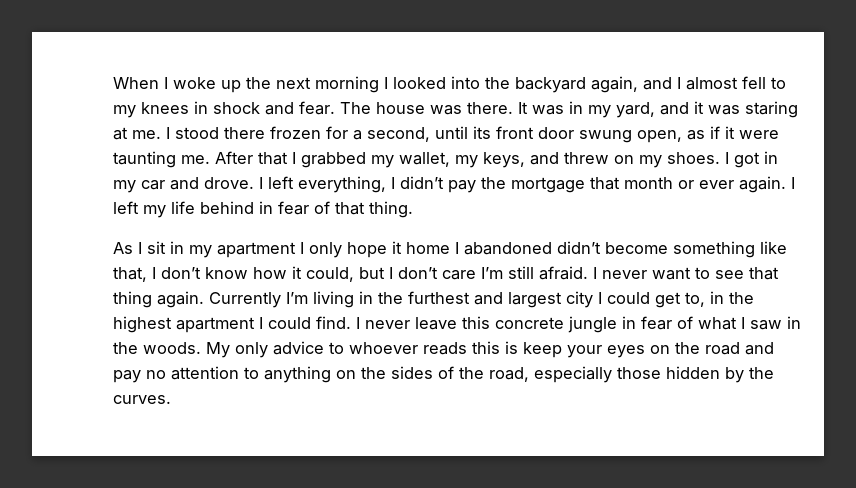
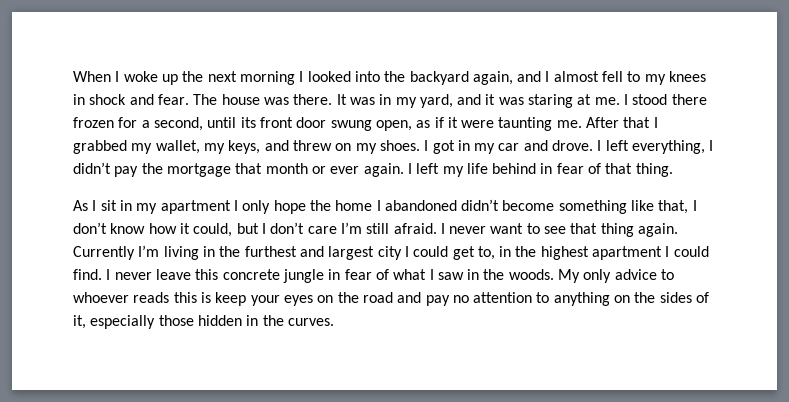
[392,241,402,254] it -> [309,200,331,211] the
[459,367,529,382] the road, -> [73,315,86,329] it,
[725,367,744,383] by -> [246,315,259,326] in

